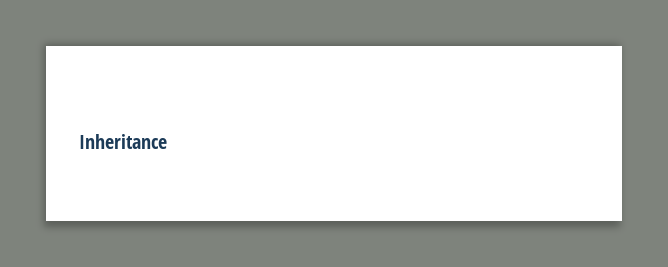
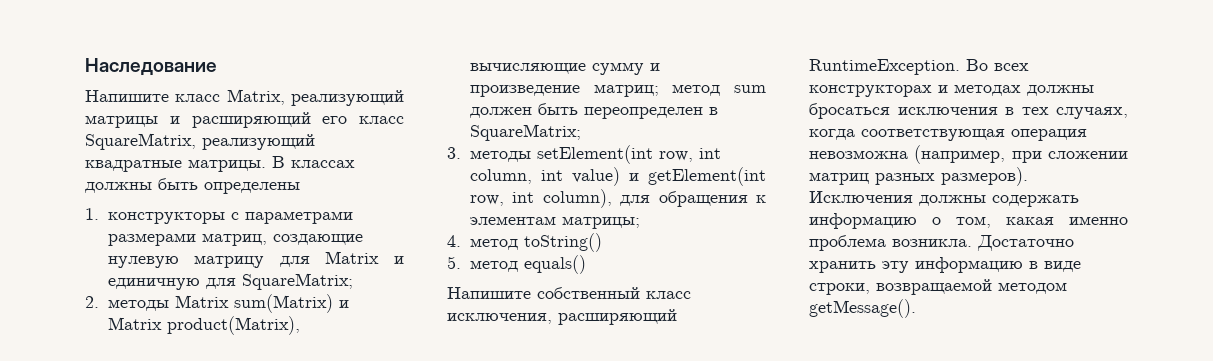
[79,134,167,149] Inheritance -> [85,58,217,76] [85,89,404,106] [85,112,404,128] [85,133,315,150] [85,156,355,172] [85,178,300,194] [85,208,353,224] [107,233,363,246] [107,251,404,268] [107,273,353,290] [85,294,349,313] [107,316,300,335] [469,62,660,75] [469,84,766,97] [469,103,718,119] [469,124,581,141] [447,145,721,164] [469,167,766,186] [469,189,766,208] [469,216,640,229] [447,233,602,252] [447,255,586,274] [447,287,691,299] [447,309,677,325] [809,59,1029,75] [809,84,1094,97] [809,103,1128,119] [809,129,1087,141] [809,145,1128,164] [809,167,1028,186] [809,191,1079,207] [809,213,1128,229] [809,235,1074,251] [809,257,1081,273] [809,279,1067,295] [809,299,916,318] Наследование // Напишите класс Matrix, реализующий матрицы и расширяющий его класс SquareMatrix, реализующий квадратные матрицы. В классах должны быть определены // 1. конструкторы с параметрами размерами матриц, создающие нулевую матрицу для Matrix и единичную для SquareMatrix; // 2. методы Matrix sum(Matrix) и Matrix product(Matrix), вычисляющие сумму и произведение матриц; метод sum должен быть переопределен в SquareMatrix; // 3. методы setElement(int row, int column, int value) и getElement(int row, int column), для обращения к элементам матрицы; // 4. метод toString() // 5. метод equals() // Напишите собственный класс исключения, расширяющий RuntimeException. Во всех конструкторах и методах должны бросаться исключения в тех случаях, когда соответствующая операция невозможна (например, при сложении матриц разных размеров). Исключения должны содержать информацию о том, какая именно проблема возникла. Достаточно хранить эту информацию в виде строки, возвращаемой методом getMessage().

